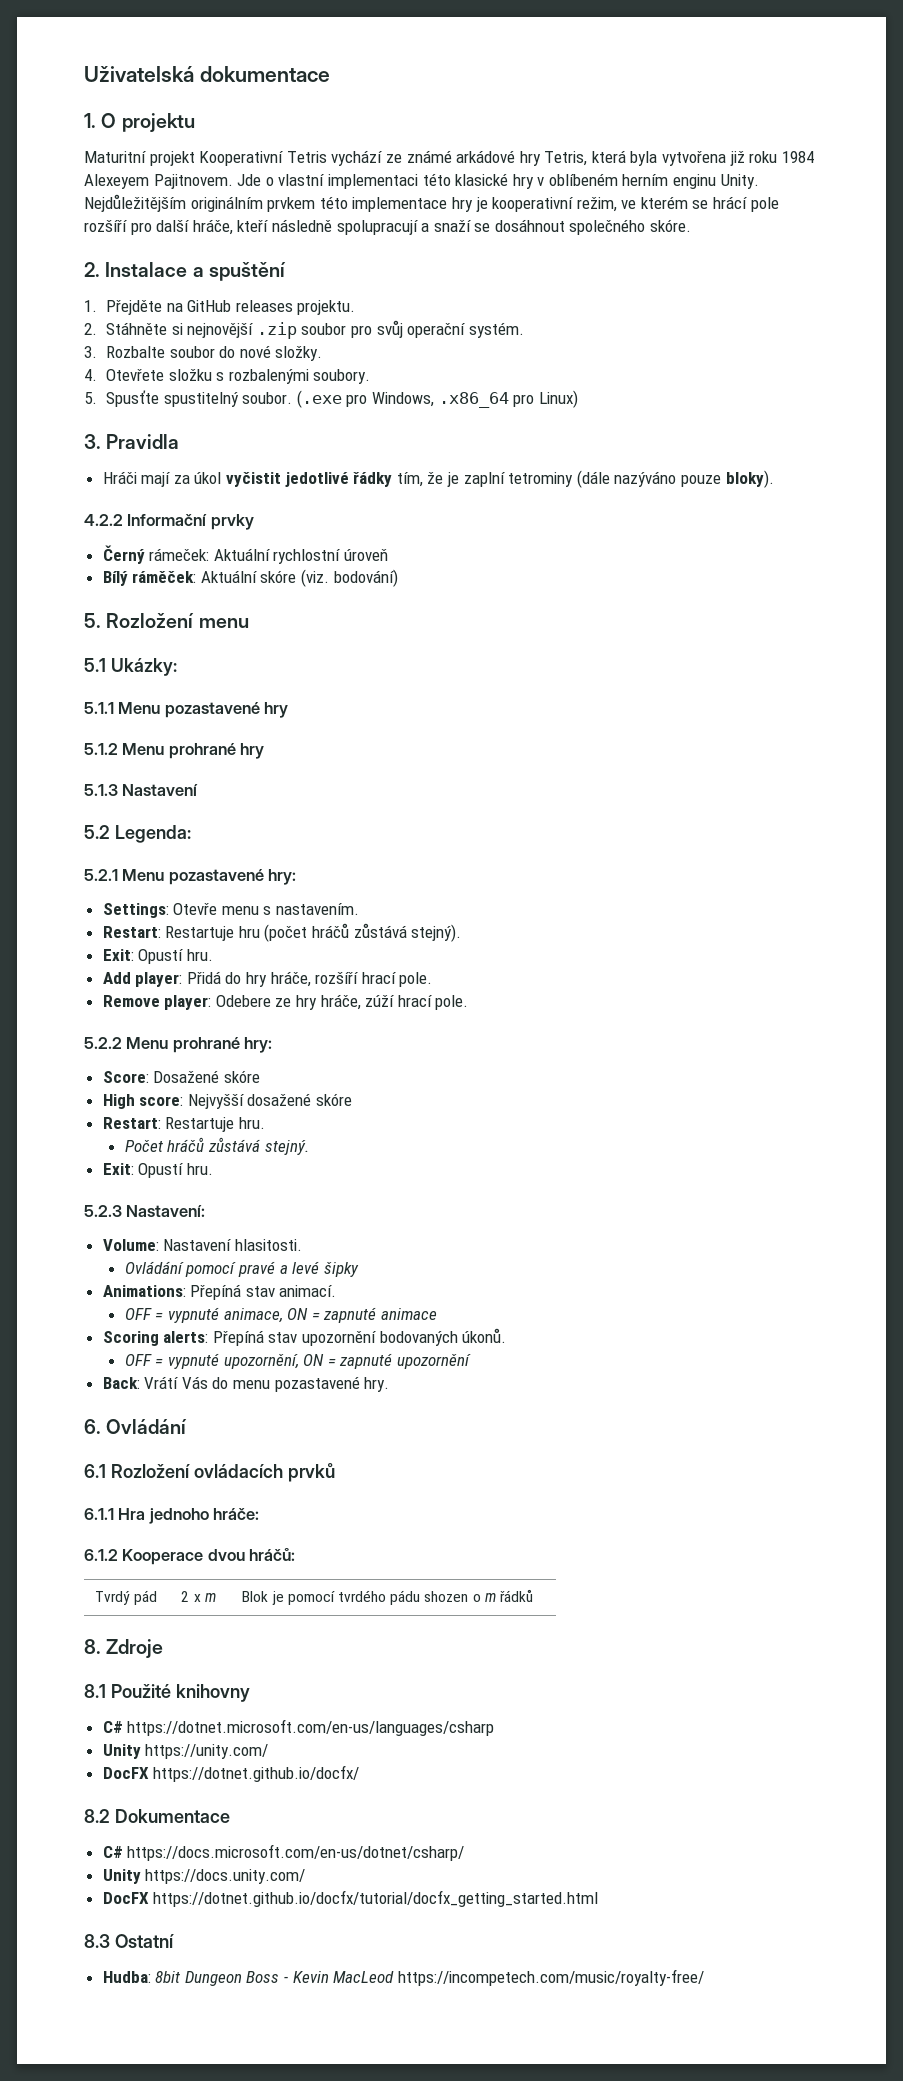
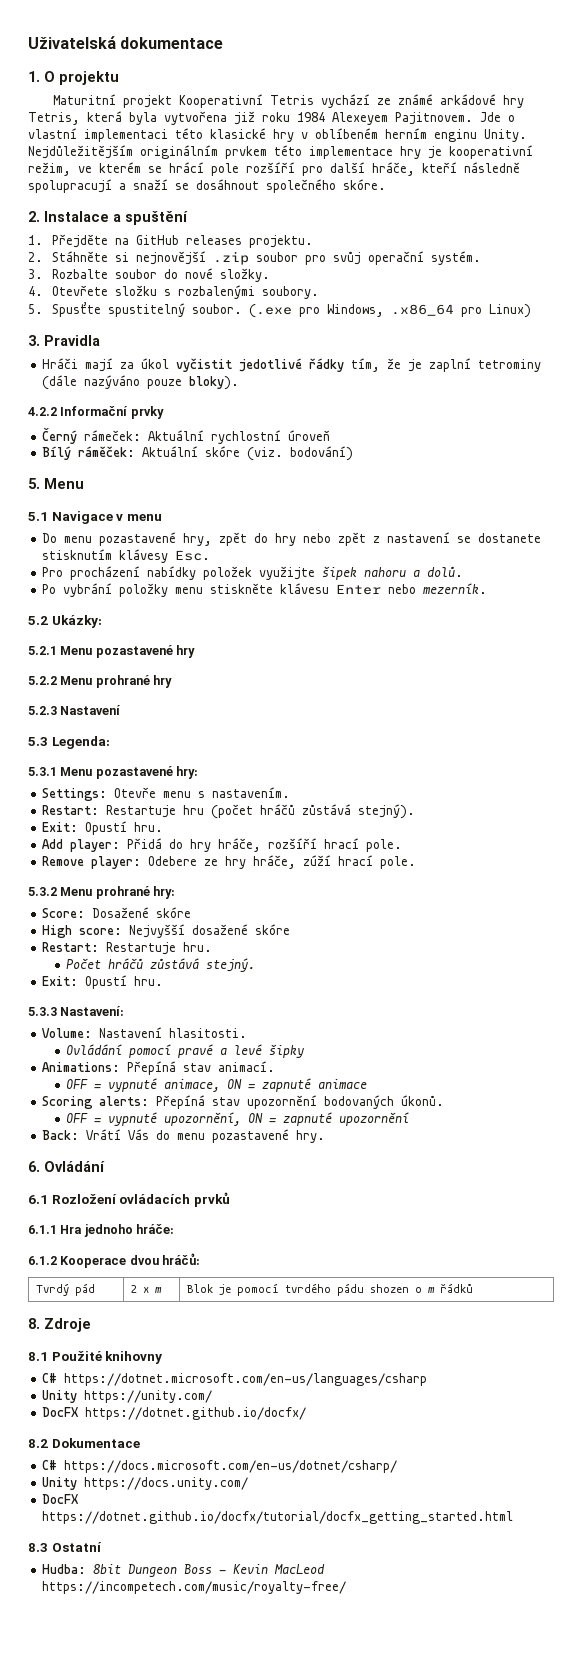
[106,613,249,628] [84,658,106,672] Rozložení menu // 5.1 -> [44,478,84,489] [28,511,162,524] [42,532,542,546] [42,549,211,563] [42,566,464,580] [42,583,488,597] [28,616,48,625] Menu // 5.1 Navigace v menu // Do menu pozastavené hry, zpět do hry nebo zpět z nastavení se dostanete stisknutím klávesy Esc. // Pro procházení nabídky položek využijte šipek nahoru a dolů. // Po vybrání položky menu stiskněte klávesu Enter nebo mezerník. // 5.2
[84,702,114,714] 5.1.1 -> [28,646,57,655] 5.2.1
[84,743,118,755] 5.1.2 -> [28,676,57,685] 5.2.2
[84,784,118,796] 5.1.3 -> [28,706,57,715] 5.2.3
[84,825,110,839] 5.2 -> [28,737,48,746] 5.3
[84,869,118,881] 5.2.1 -> [28,767,57,776] 5.3.1
[84,1037,122,1049] 5.2.2 -> [28,887,57,896] 5.3.2
[84,1205,122,1217] 5.2.3 -> [28,1007,57,1016] 5.3.3

